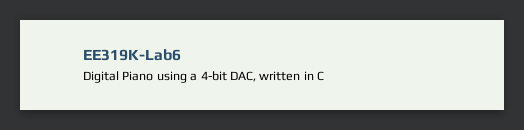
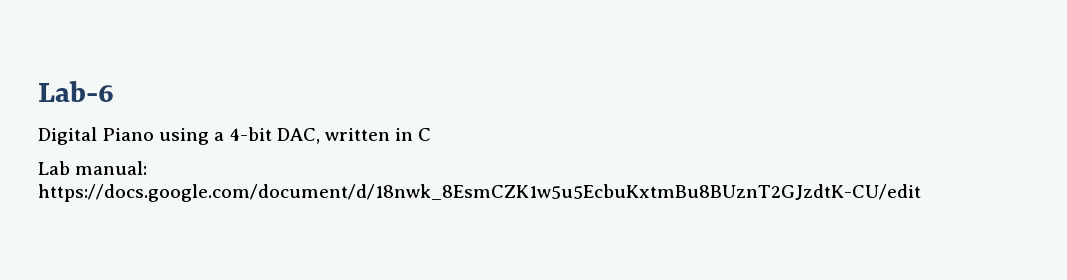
[83,49,181,61] EE319K-Lab6 -> [38,81,114,102] Lab-6
(324, 76) none -> [38,161,148,175] [38,184,921,202] // Lab manual: https://docs.google.com/document/d/18nwk_8EsmCZK1w5u5EcbuKxtmBu8BUznT2GJzdtK-CU/edit

